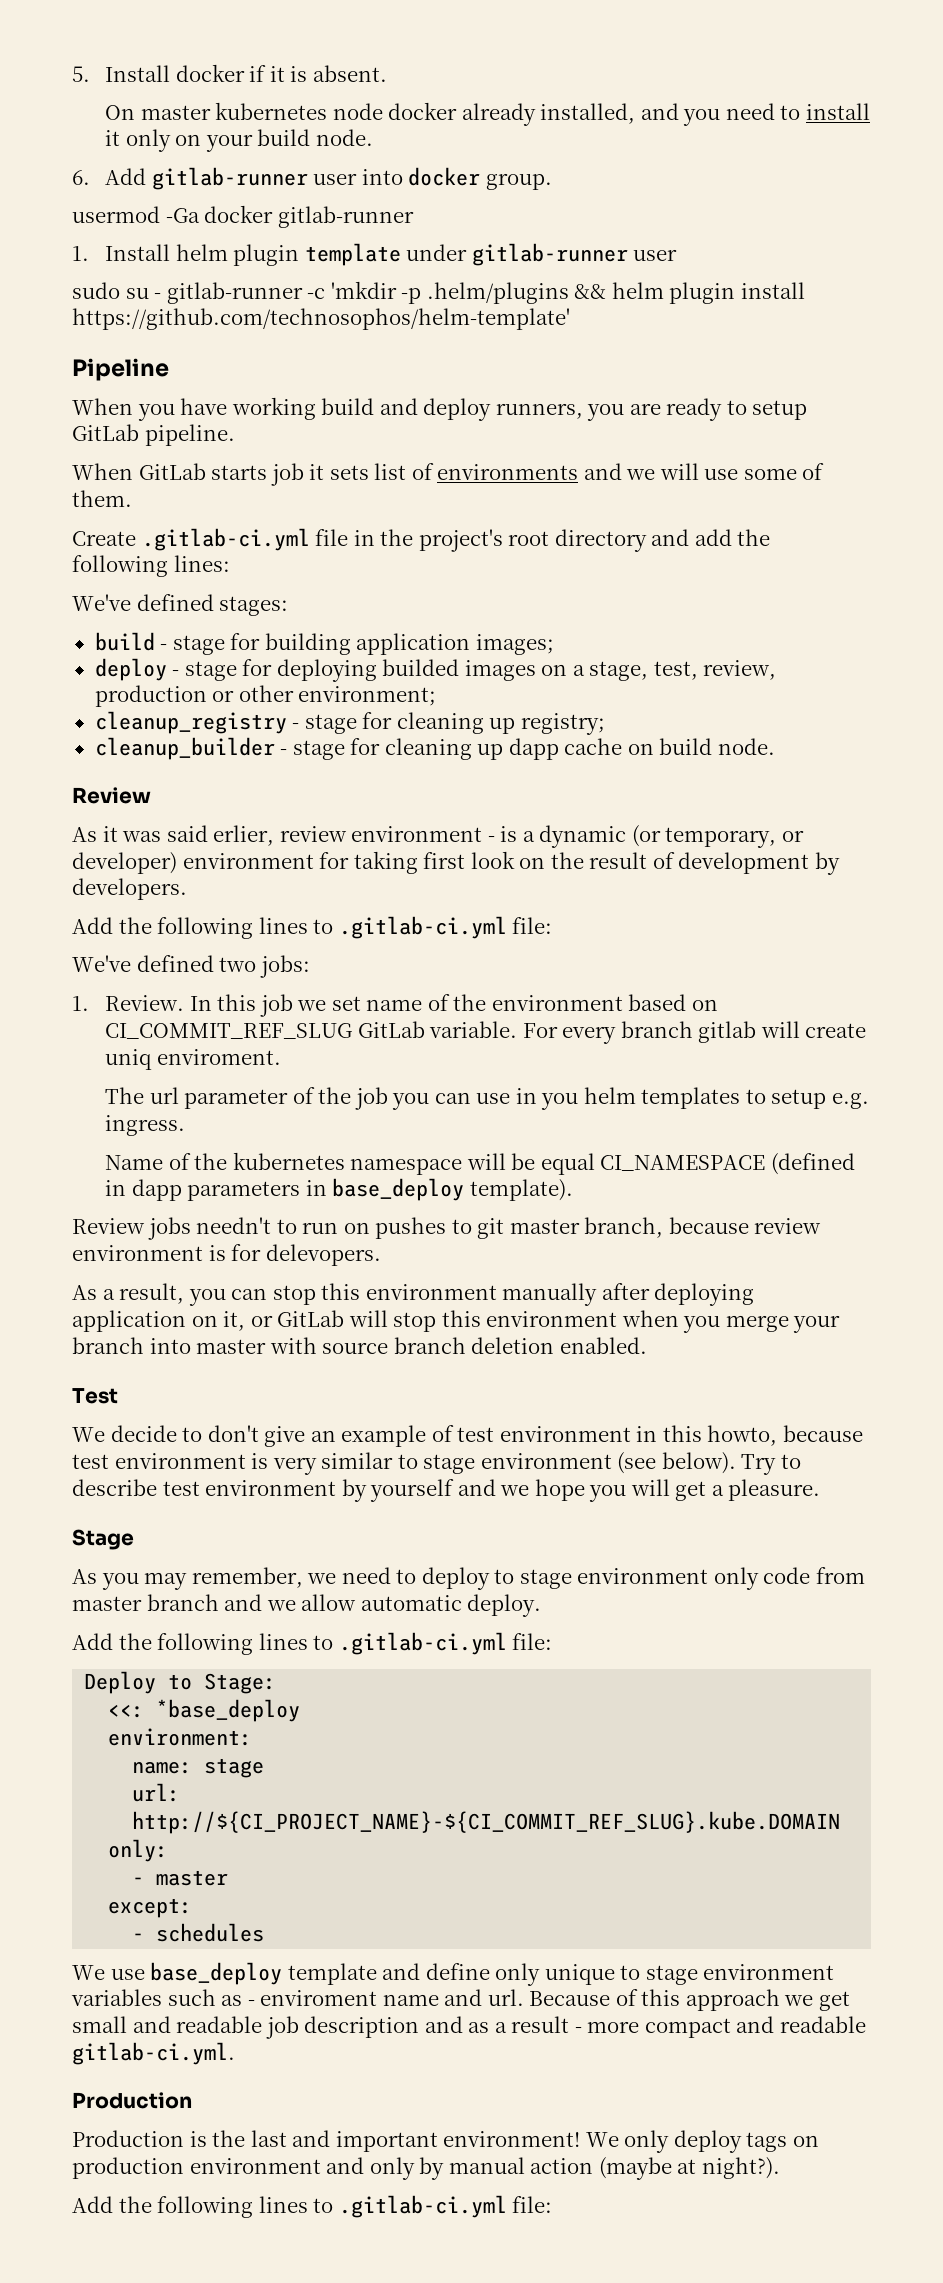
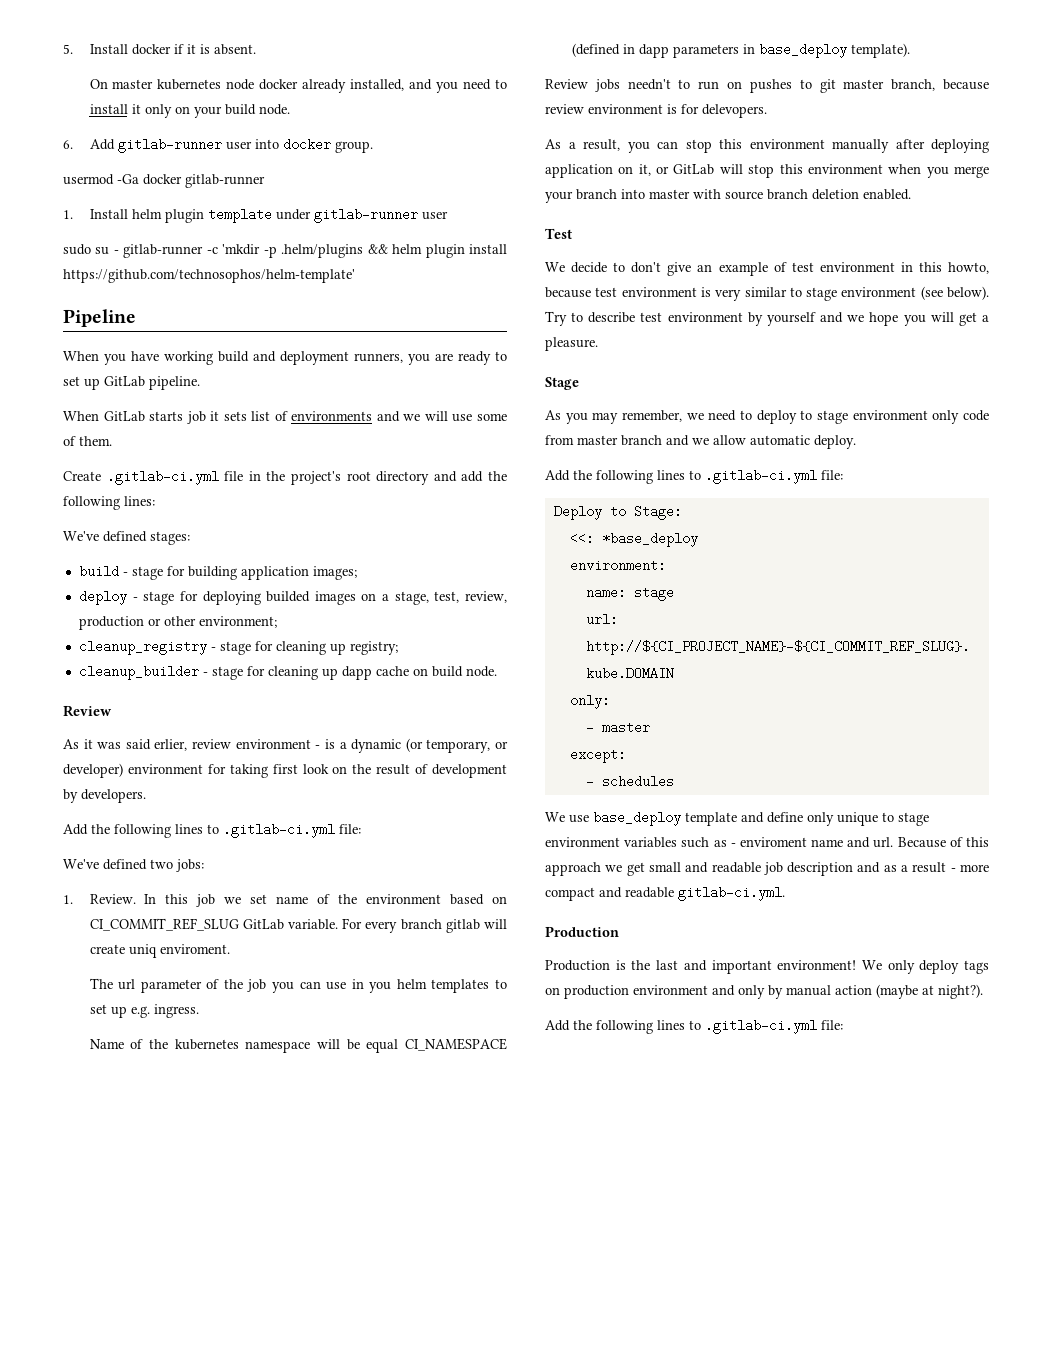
[423,398,492,421] deploy -> [280,351,349,365] deployment
[752,400,808,420] setup -> [63,376,100,390] set up
[771,1089,827,1109] setup -> [89,1004,127,1018] set up

